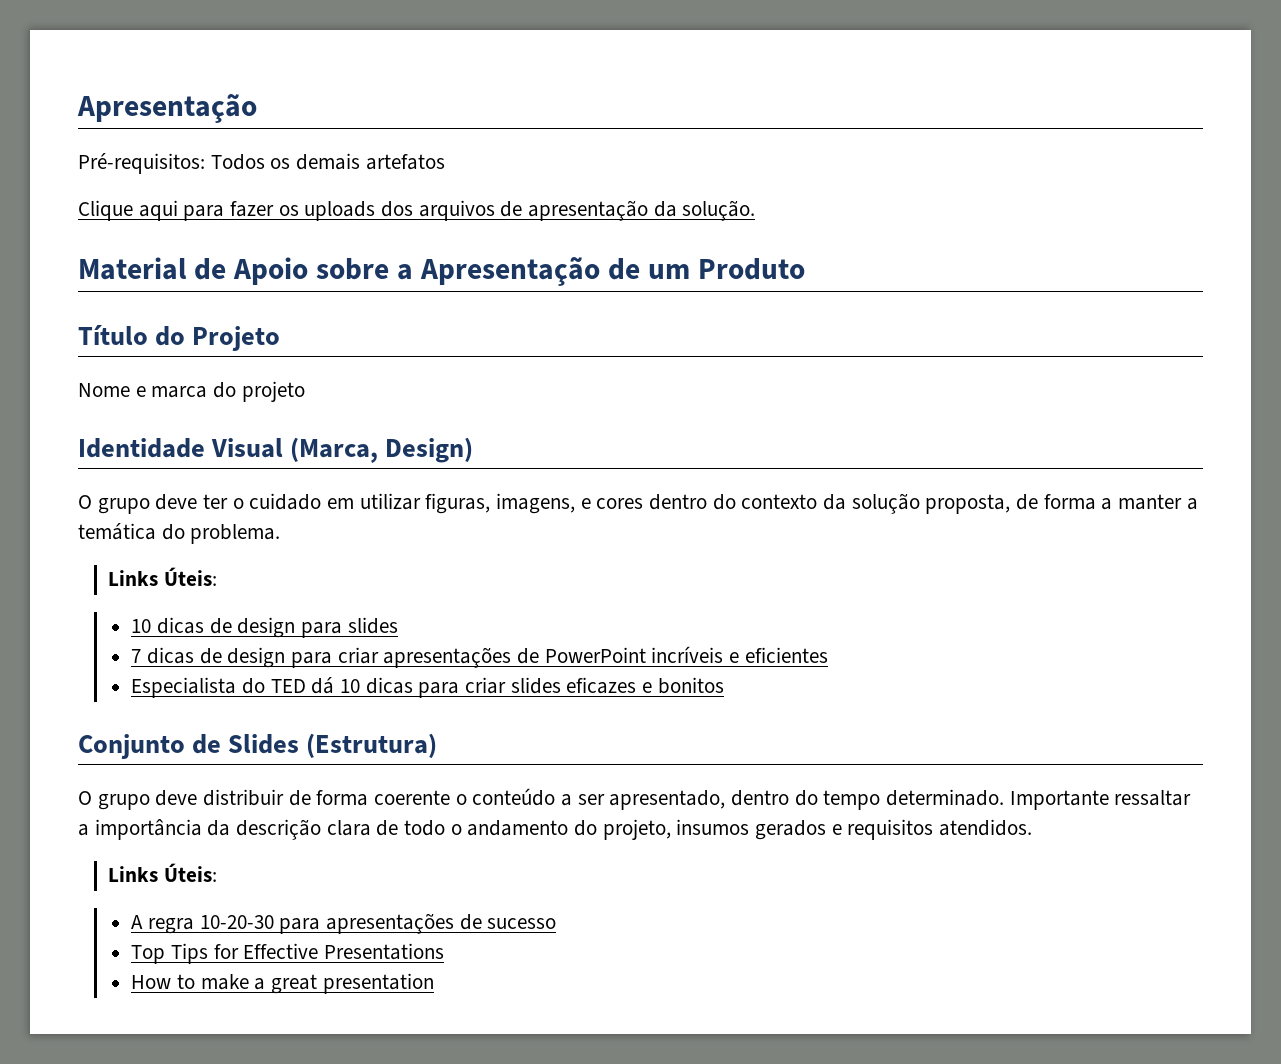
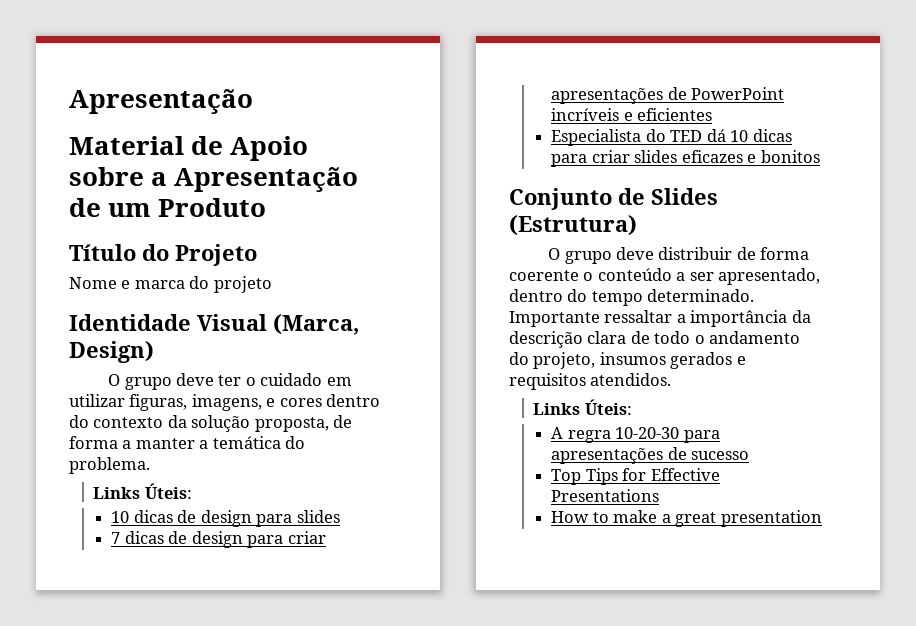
[77,94,257,123] [78,153,445,174] [78,200,756,221] Apresentação // Pré-requisitos: Todos os demais artefatos // Clique aqui para fazer os uploads dos arquivos de apresentação da solução. -> [69,89,253,114] Apresentação

